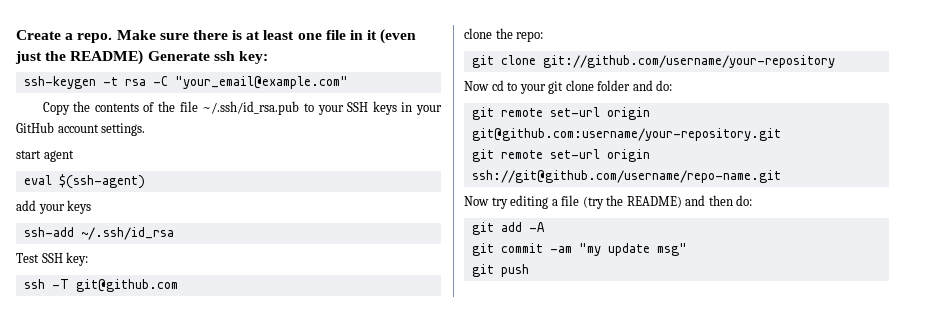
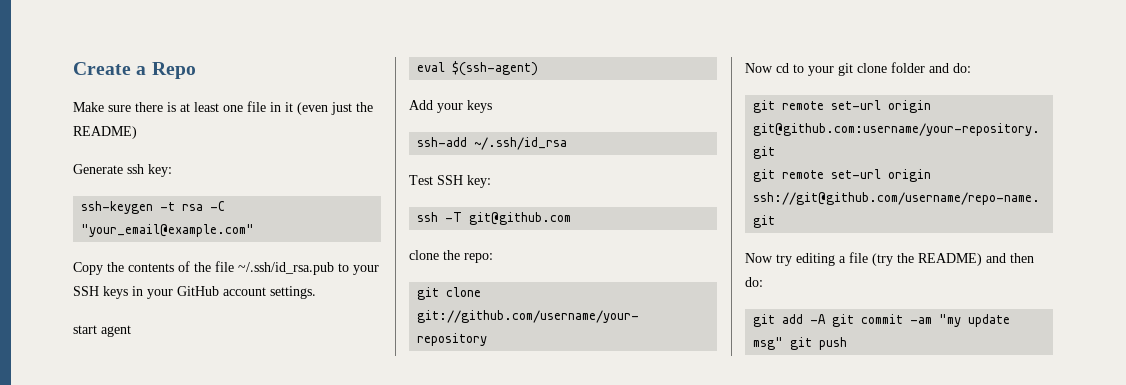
[77,33,113,43] repo. -> [151,62,196,79] Repo //
(144, 57) none -> (137, 132) //
[16,200,36,211] add -> [409,100,433,110] Add
(545, 227) // -> (827, 319) none
(687, 249) // -> (784, 343) none

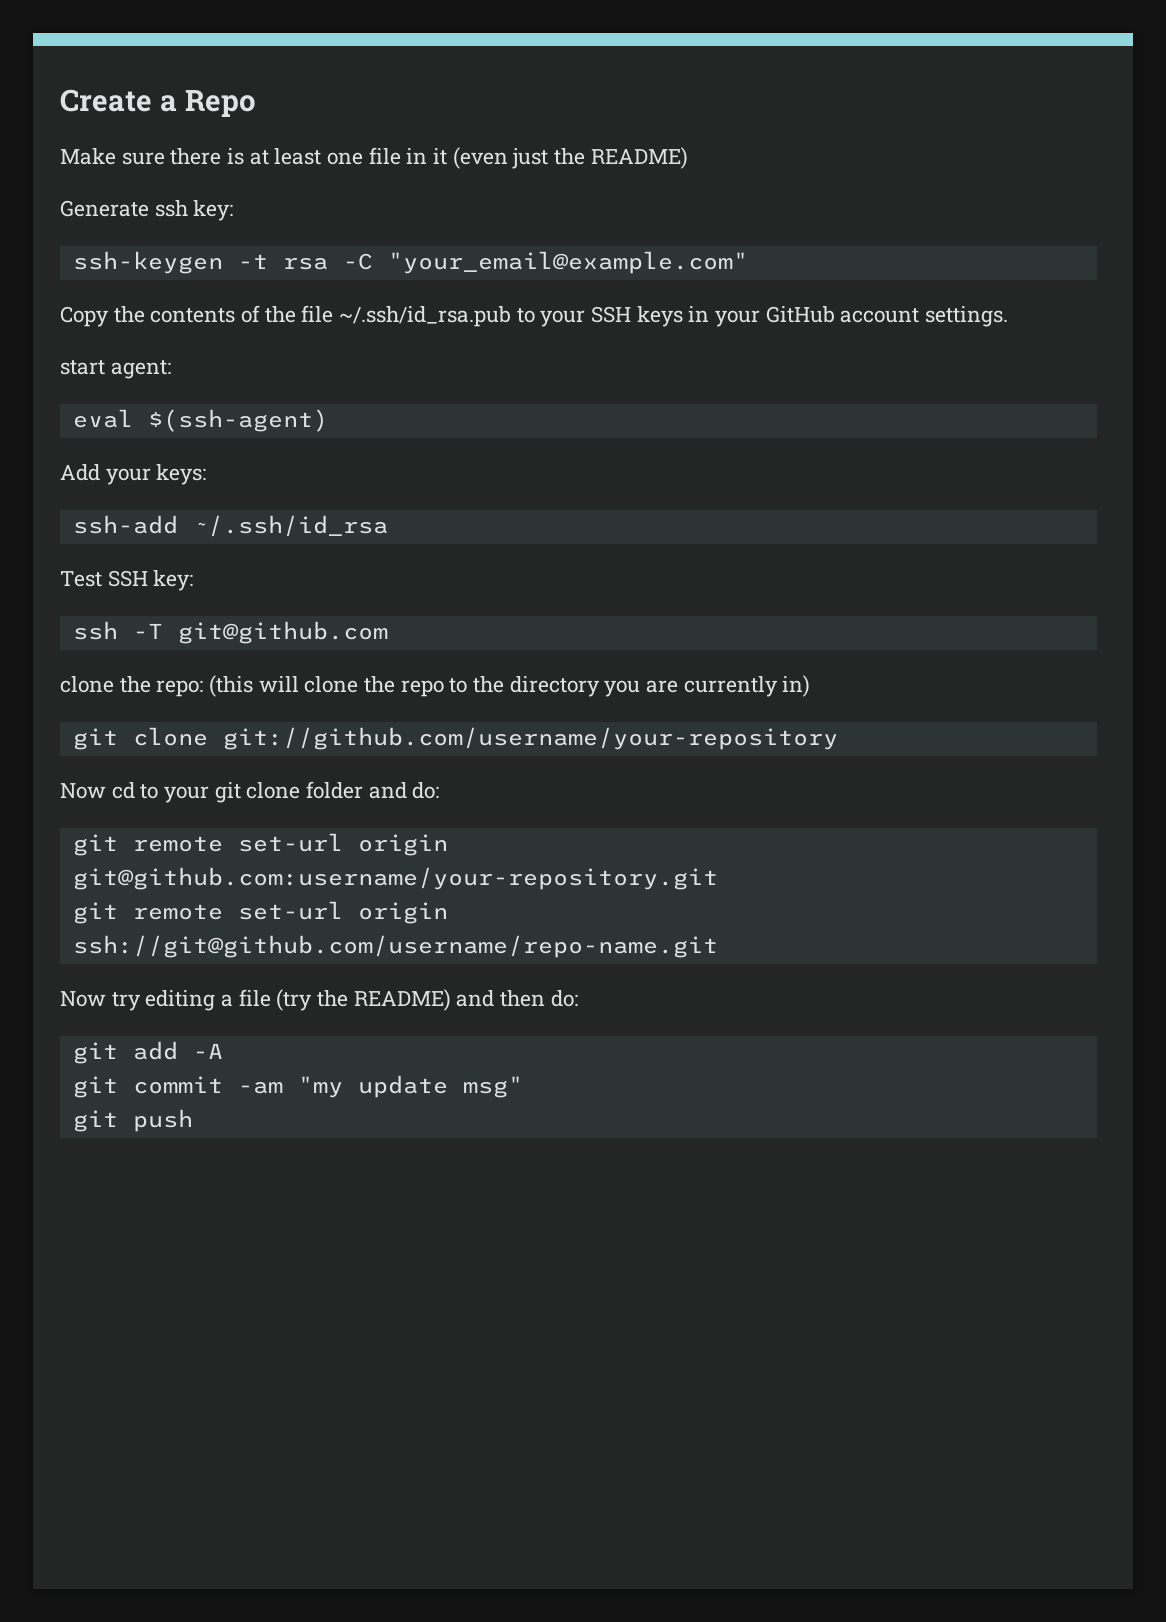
[101,325,131,337] agent -> [110,360,171,379] agent:
[467,100,492,113] keys -> [156,464,207,485] keys:
(493, 258) none -> [209,675,811,697] (this will clone the repo to the directory you are currently in)
(827, 319) none -> (223, 1051) //
(784, 343) none -> (523, 1087) //

